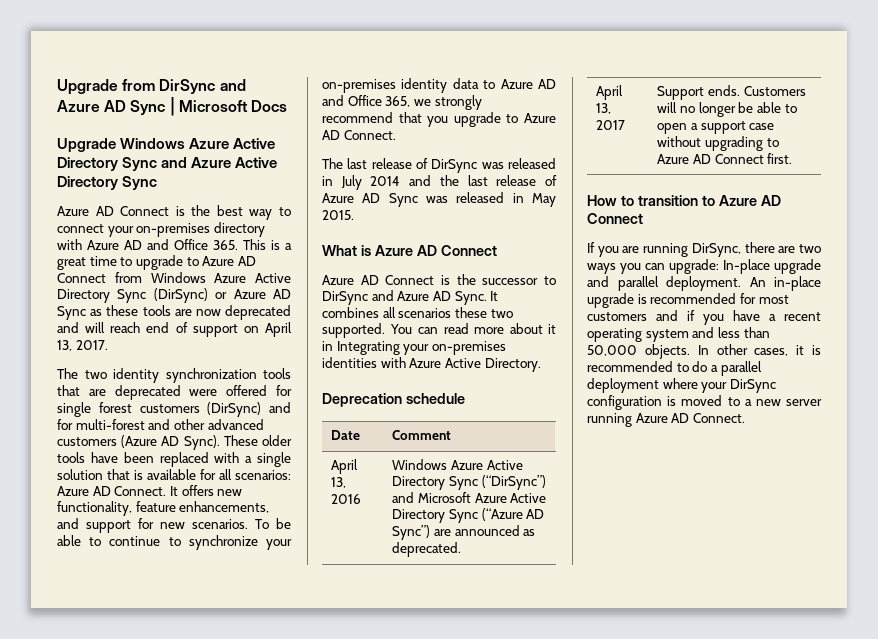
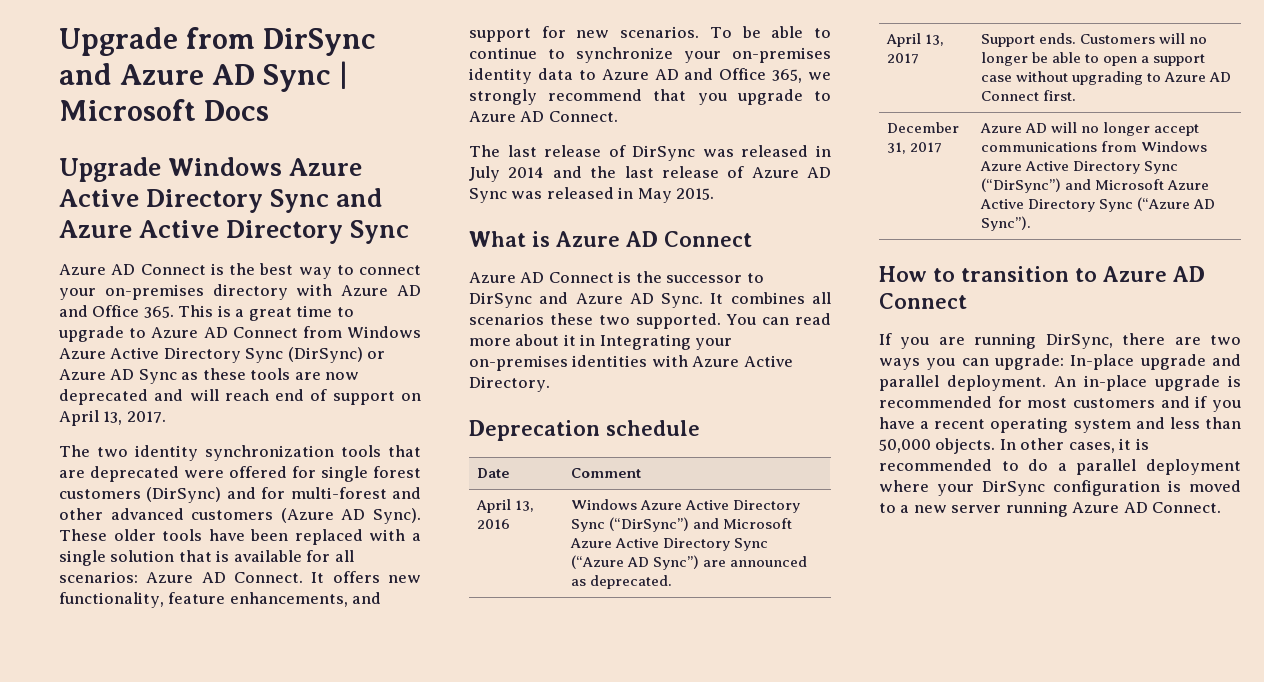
(793, 158) none -> [887,122,960,133] [887,142,943,154] [980,122,1200,136] [981,141,1208,152] [980,161,1179,174] [981,178,1210,193] [980,197,1216,212] [981,216,1032,231] // December 31, 2017 | Azure AD will no longer accept communications from Windows Azure Active Directory Sync (“DirSync”) and Microsoft Azure Active Directory Sync (“Azure AD Sync”).

